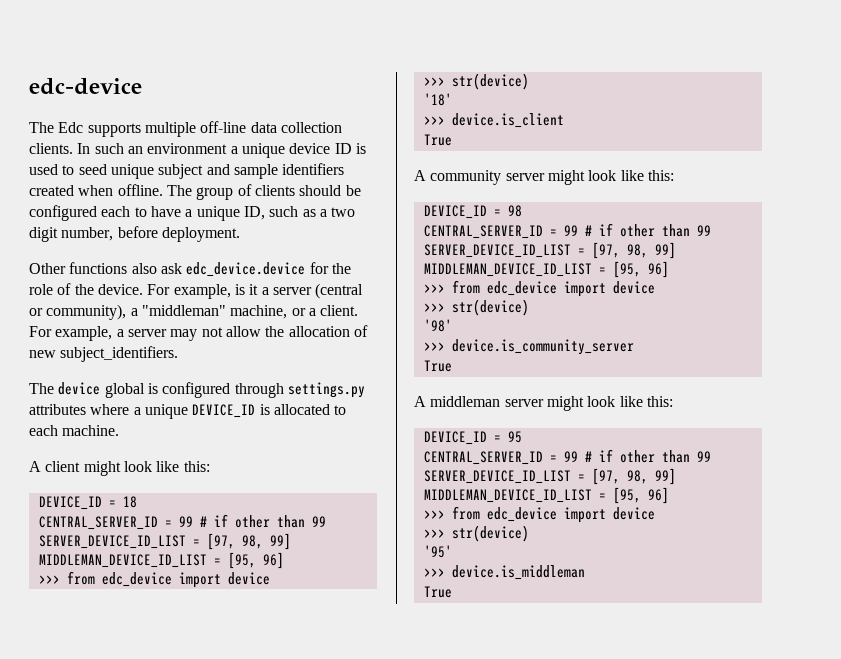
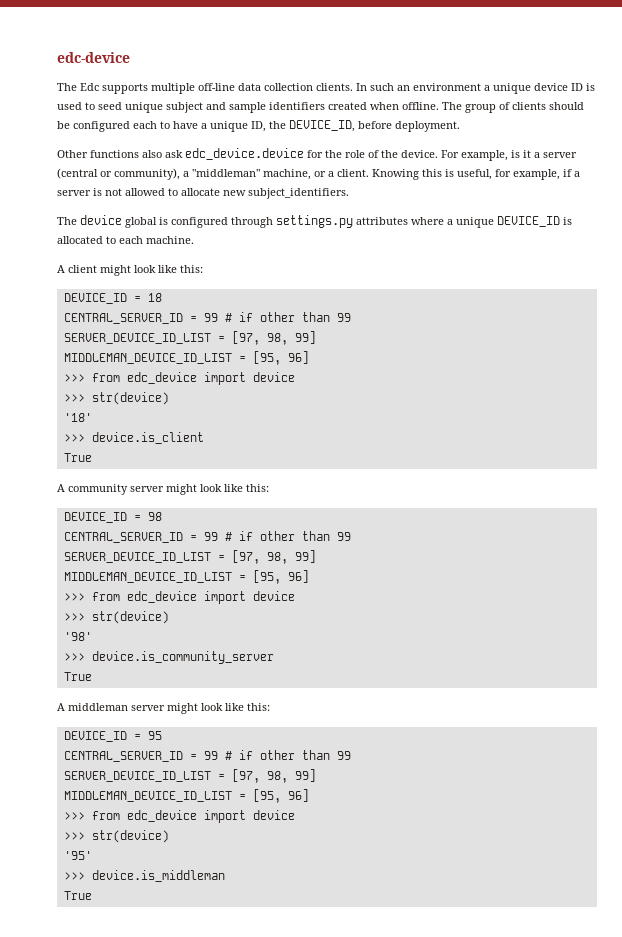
[269,206,356,217] [29,227,114,242] such as a two digit number, -> [269,120,355,132] the DEVICE_ID,
[29,325,368,341] For example, a server may not allow the allocation of -> [372,169,580,180] [57,188,220,196] Knowing this is useful, for example, if a server is not allowed to allocate

